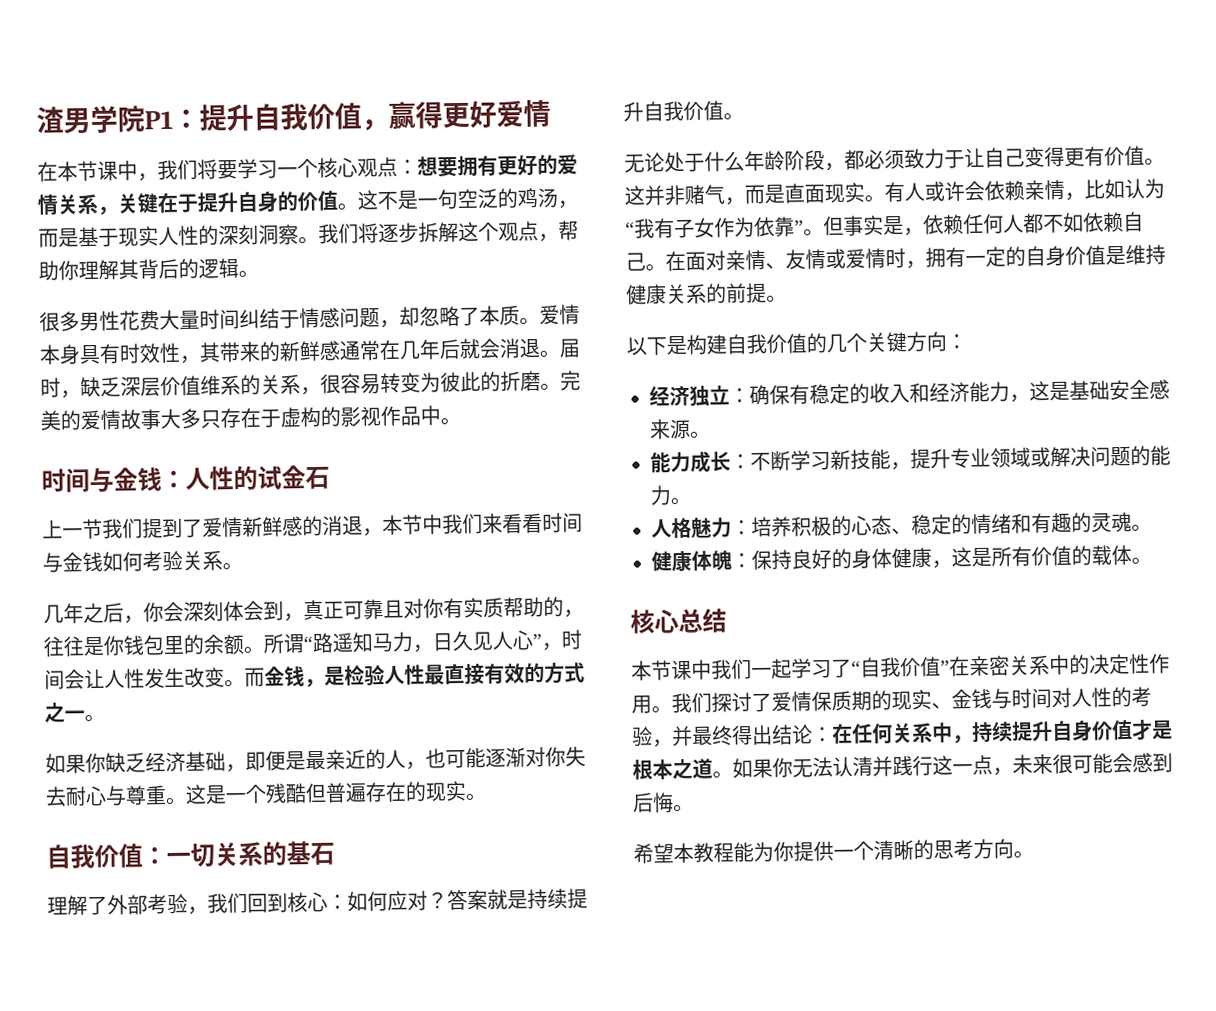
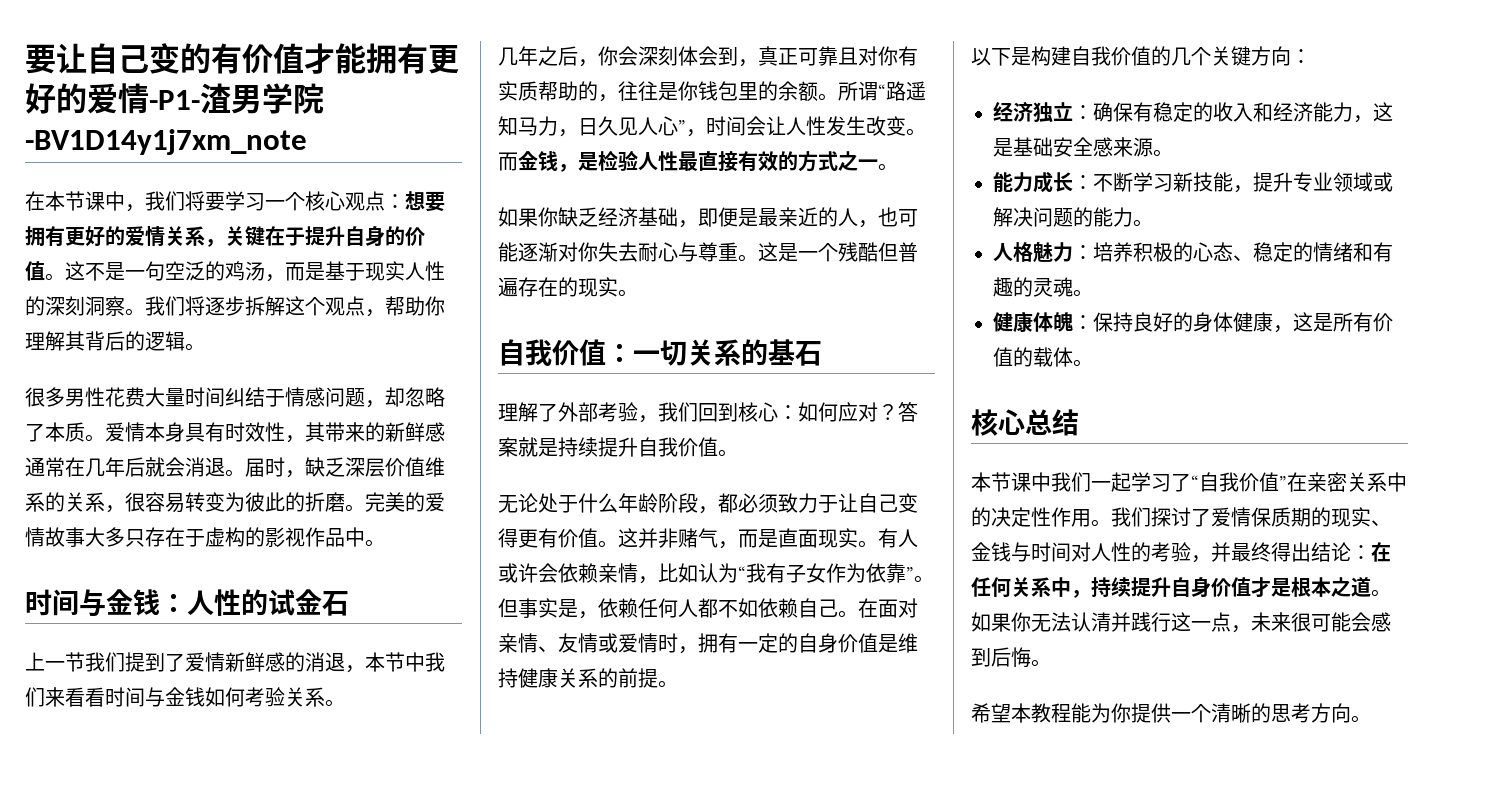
[36,99,551,134] 渣男学院P1：提升自我价值，赢得更好爱情 -> [25,43,459,74] [25,83,324,114] [25,129,307,155] 要让自己变的有价值才能拥有更好的爱情-P1-渣男学院-BV1D14y1j7xm_note

